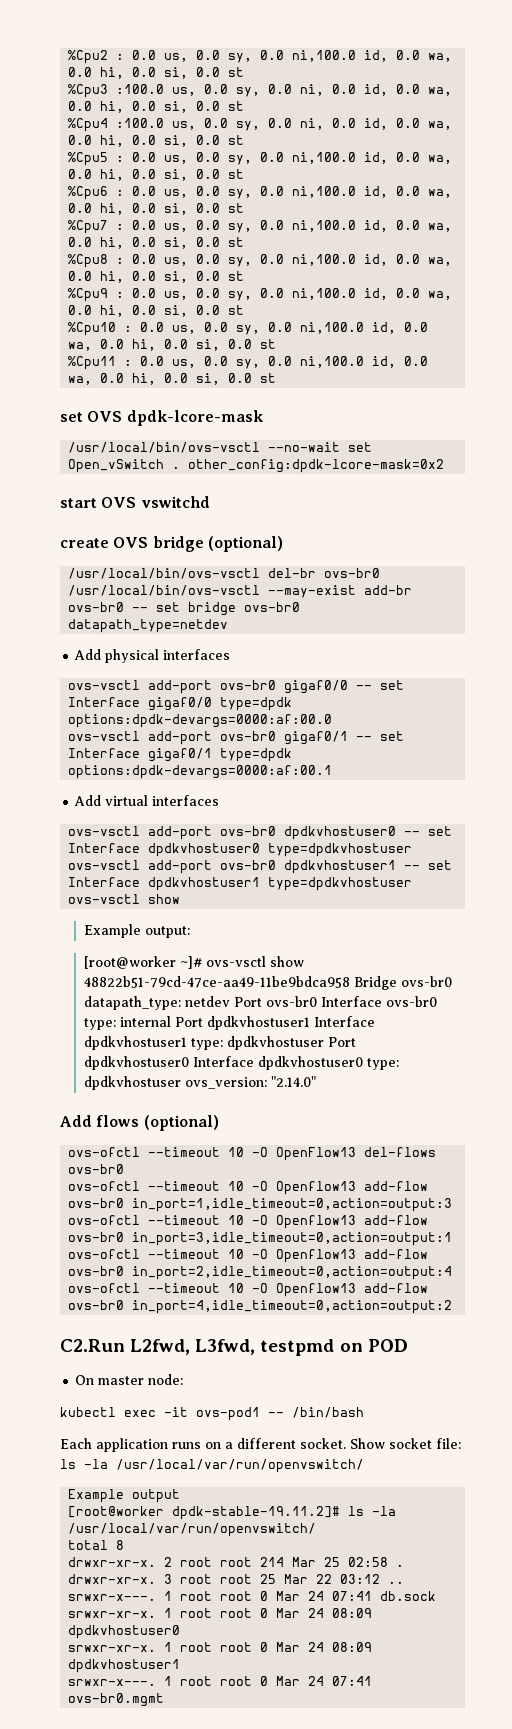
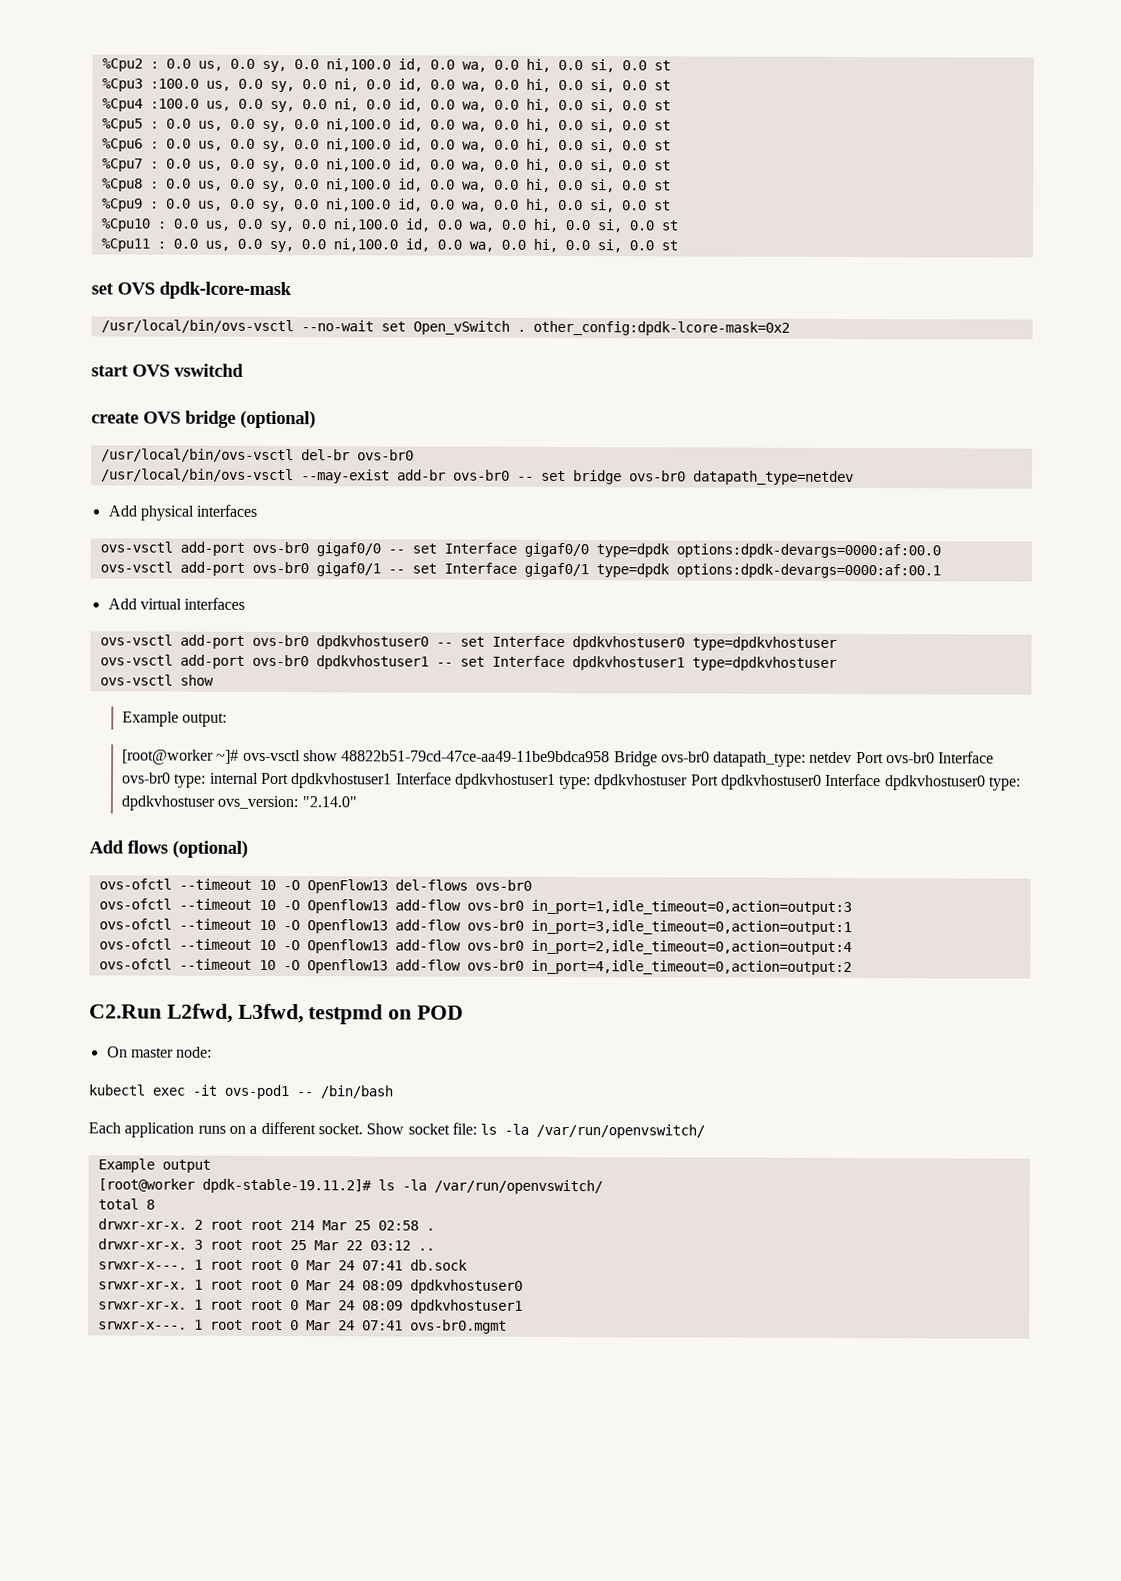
[116,1459,364,1473] /usr/local/var/run/openvswitch/ -> [536,1123,706,1139] /var/run/openvswitch/
[68,1523,317,1537] /usr/local/var/run/openvswitch/ -> [433,1179,603,1195] /var/run/openvswitch/

